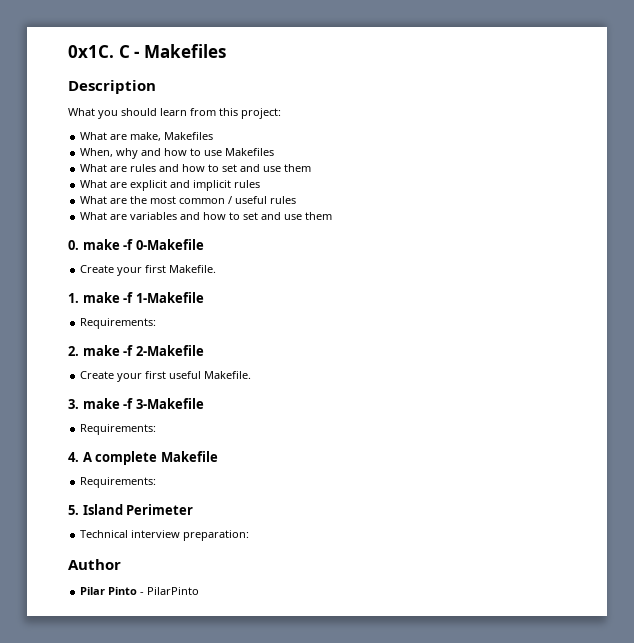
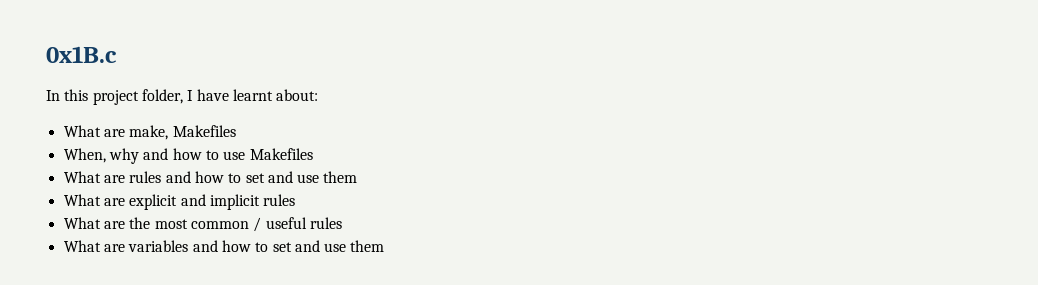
[68,44,226,58] [68,80,156,94] [68,108,281,119] 0x1C. C - Makefiles // Description // What you should learn from this project: -> [46,46,117,63] [46,89,319,105] 0x1B.c // In this project folder, I have learnt about:
[68,239,204,250] [80,265,217,276] [68,292,204,303] [80,318,157,329] [68,345,204,356] [80,371,252,382] [68,398,204,409] [80,424,157,435] [68,451,218,465] [80,477,157,488] [68,504,194,515] [80,530,250,541] [68,559,121,570] [80,587,200,595] // 0. make -f 0-Makefile // Create your first Makefile. // 1. make -f 1-Makefile // Requirements: // 2. make -f 2-Makefile // Create your first useful Makefile. // 3. make -f 3-Makefile // Requirements: // 4. A complete Makefile // Requirements: // 5. Island Perimeter // Technical interview preparation: // Author // Pilar Pinto - PilarPinto -> (385, 246) none

